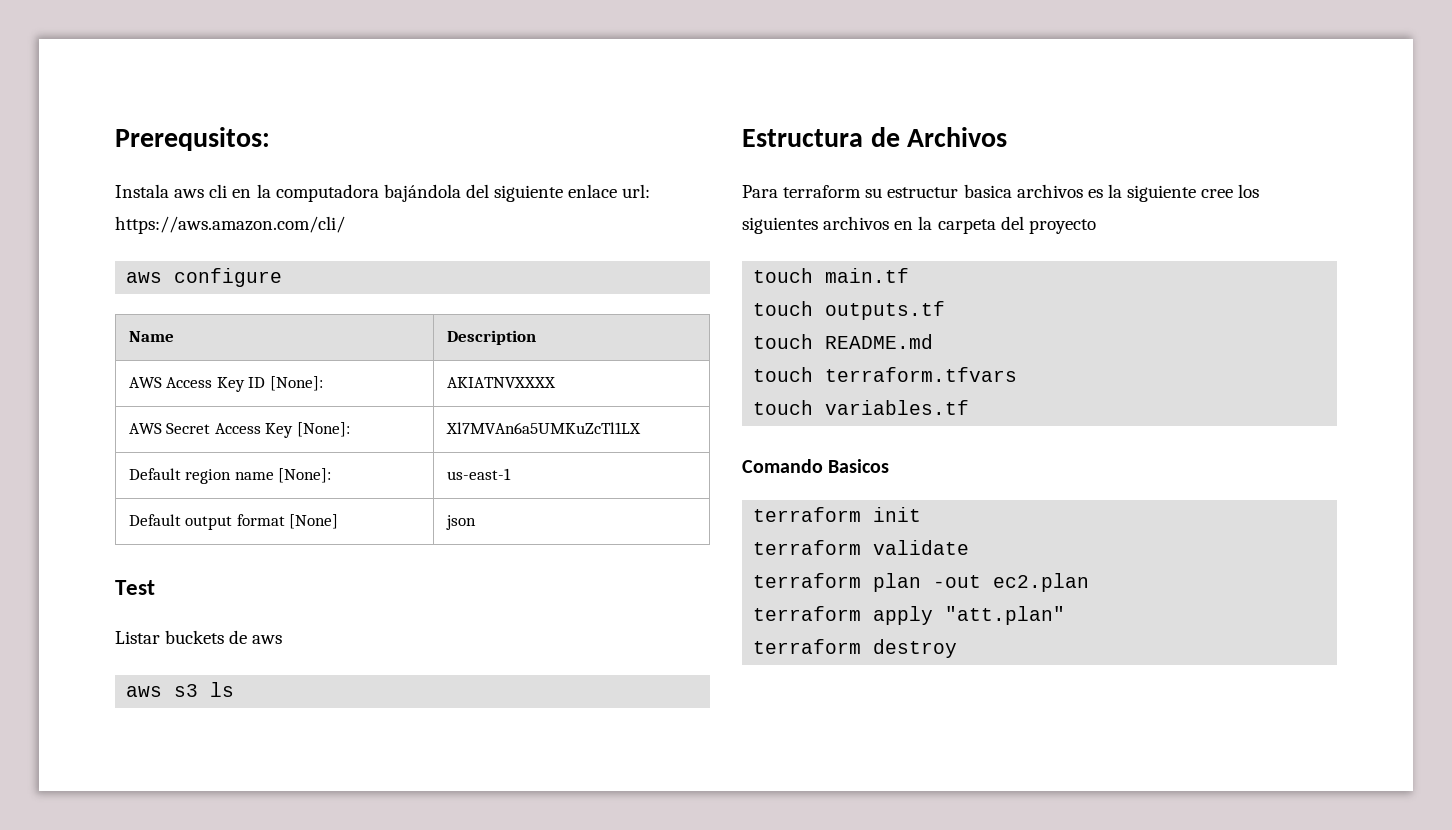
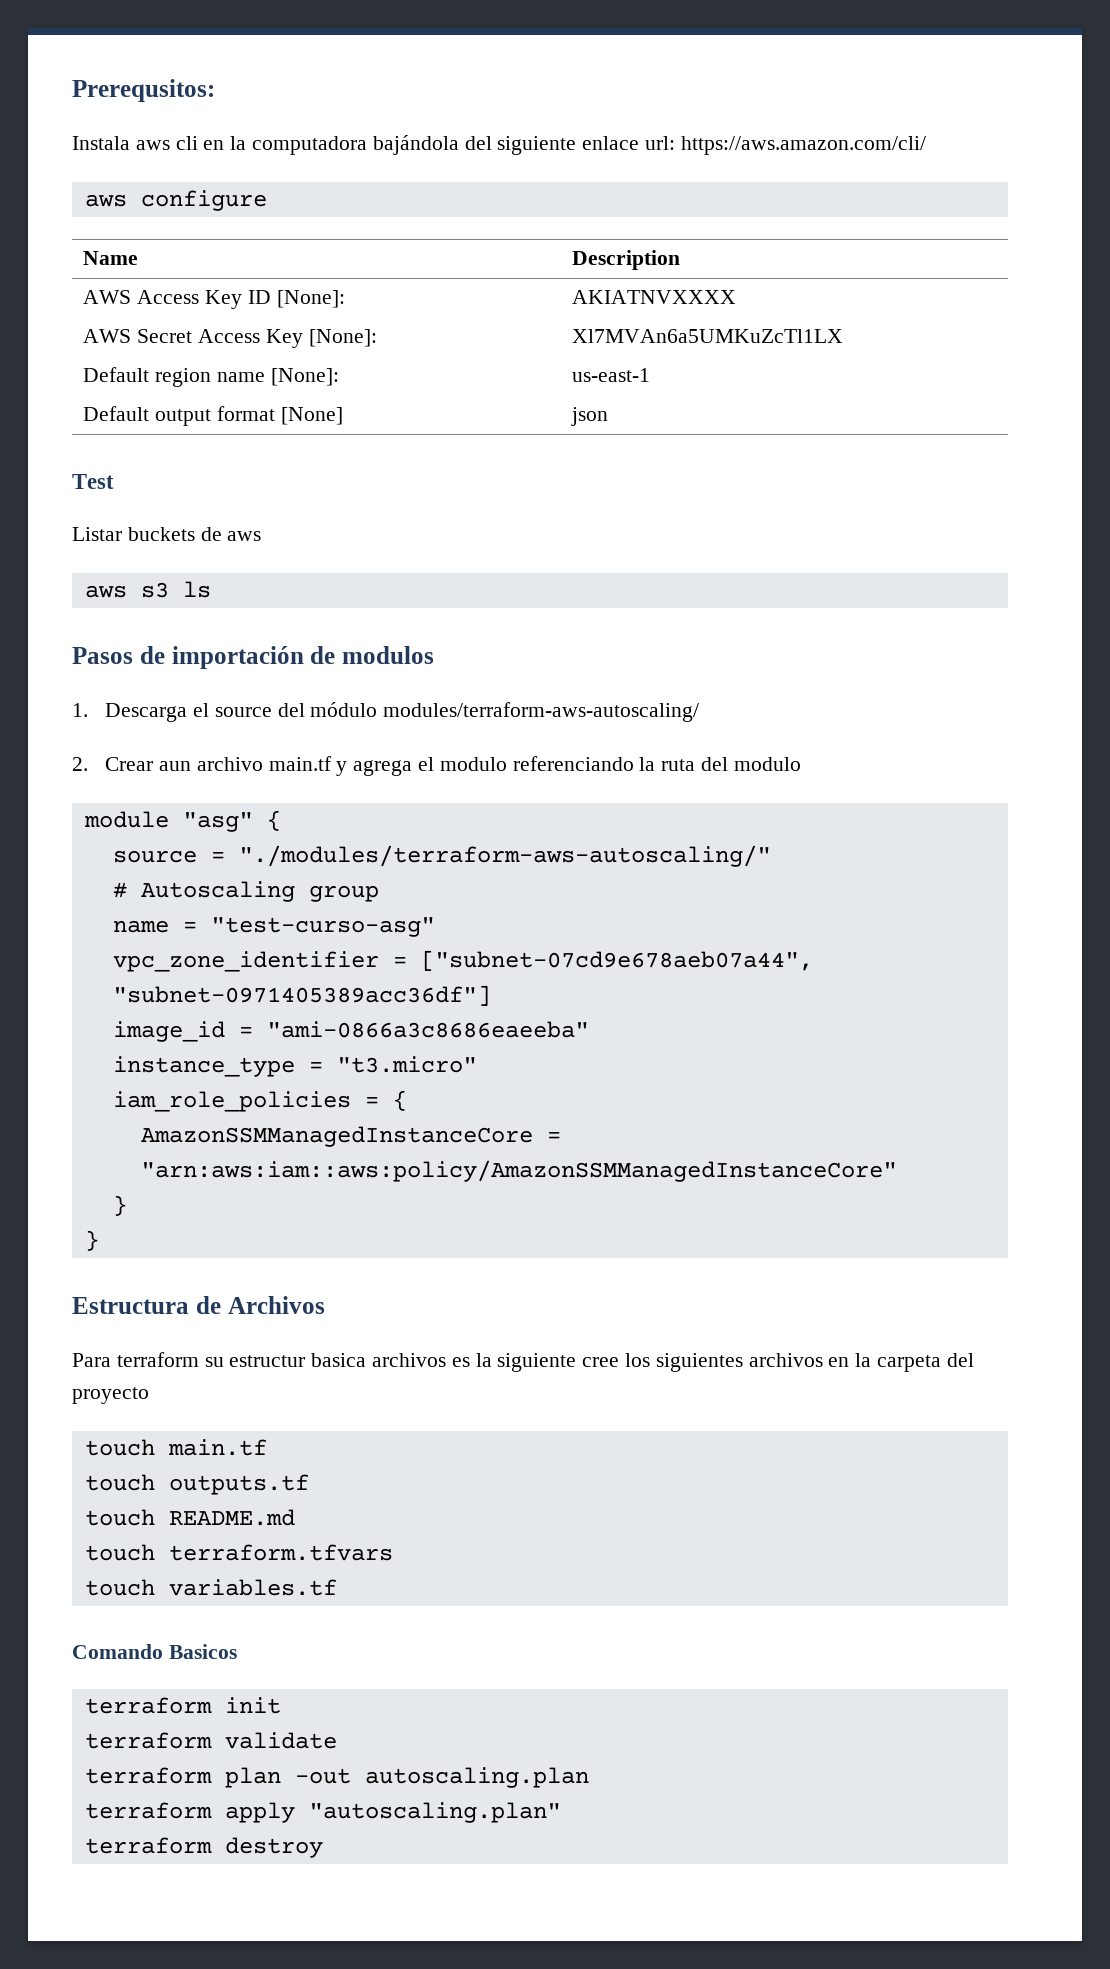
(235, 689) none -> [72,646,434,669] [72,702,700,722] [72,756,801,776] [83,810,281,832] [112,845,771,867] [112,881,379,902] [112,917,435,937] [112,950,813,972] [112,985,491,1006] [112,1021,589,1042] [112,1056,477,1077] [112,1090,407,1112] [140,1126,561,1147] [140,1160,897,1182] [112,1195,127,1216] [84,1230,99,1251] // Pasos de importación de modulos // 1. Descarga el source del módulo modules/terraform-aws-autoscaling/ // 2. Crear aun archivo main.tf y agrega el modulo referenciando la ruta del modulo // module "asg" { // source = "./modules/terraform-aws-autoscaling/" // # Autoscaling group // name = "test-curso-asg" // vpc_zone_identifier = ["subnet-07cd9e678aeb07a44", "subnet-0971405389acc36df"] // image_id = "ami-0866a3c8686eaeeba" // instance_type = "t3.micro" // iam_role_policies = { // AmazonSSMManagedInstanceCore = "arn:aws:iam::aws:policy/AmazonSSMManagedInstanceCore" // } // }
[993,573,1090,592] ec2.plan -> [364,1767,589,1788] autoscaling.plan
[945,606,1066,625] "att.plan" -> [308,1802,561,1823] "autoscaling.plan"

